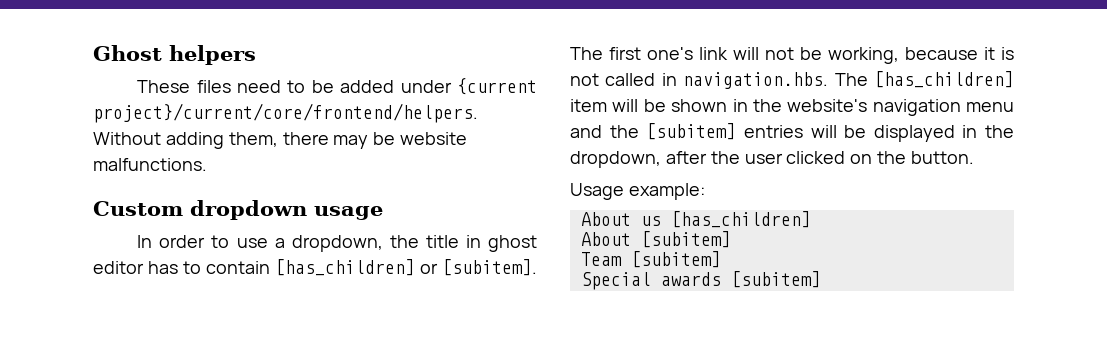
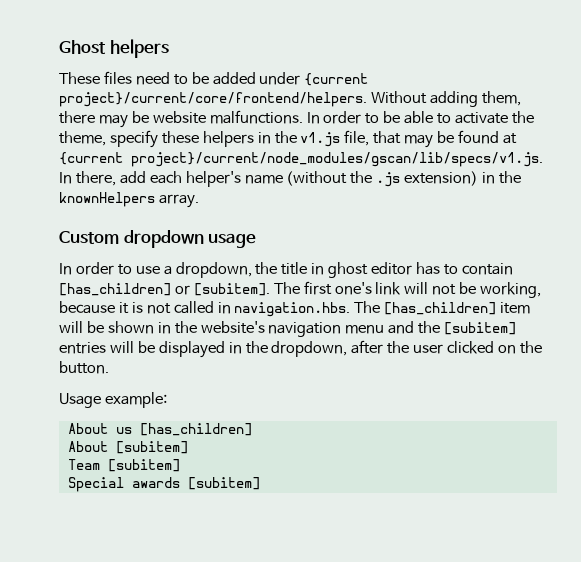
(207, 164) none -> [306,111,534,124] [59,130,517,148] [59,152,543,167] [59,171,522,187] [59,192,199,208] In order to be able to activate the theme, specify these helpers in the v1.js file, that may be found at {current project}/current/node_modules/gscan/lib/specs/v1.js. In there, add each helper's name (without the .js extension) in the knownHelpers array.

